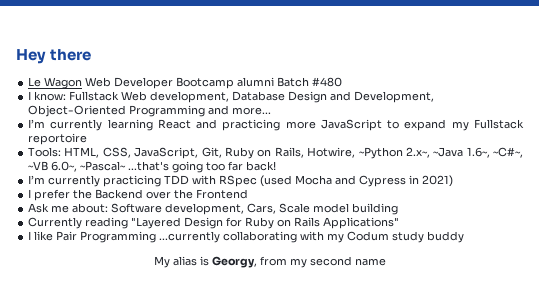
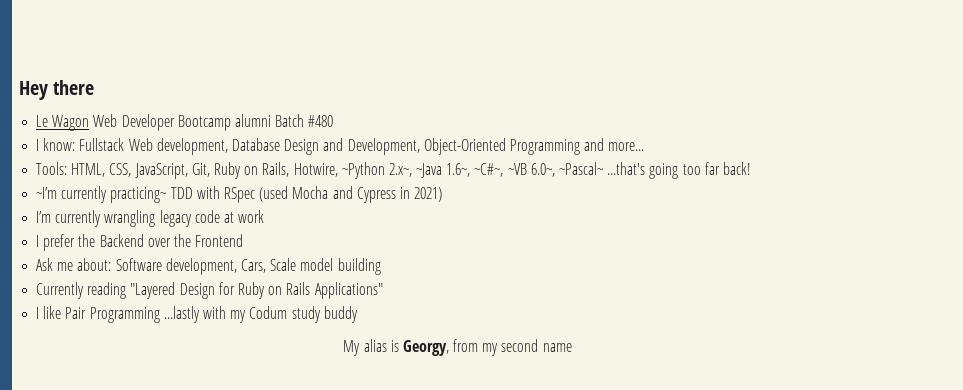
[28,119,524,131] [28,133,88,145] // I’m currently learning React and practicing more JavaScript to expand my Fullstack reportoire -> (645, 146) none
[28,175,162,187] I’m currently practicing -> [36,186,167,203] ~I’m currently practicing~
(454, 181) none -> [36,210,265,227] // I’m currently wrangling legacy code at work
[159,231,298,243] ...currently collaborating -> [163,306,200,323] ...lastly

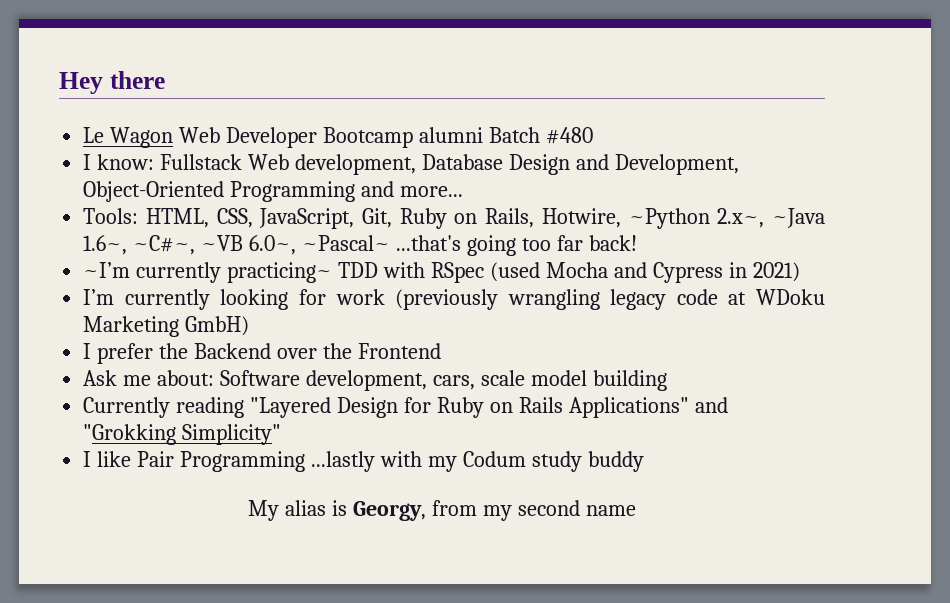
(102, 218) none -> [220,289,499,310] looking for work (previously
[238,210,265,223] work -> [756,289,826,305] [83,316,250,337] WDoku Marketing GmbH)
[240,258,297,273] Cars, Scale -> [432,370,525,390] cars, scale
(383, 290) none -> [694,397,728,413] [83,424,282,445] and "Grokking Simplicity"

